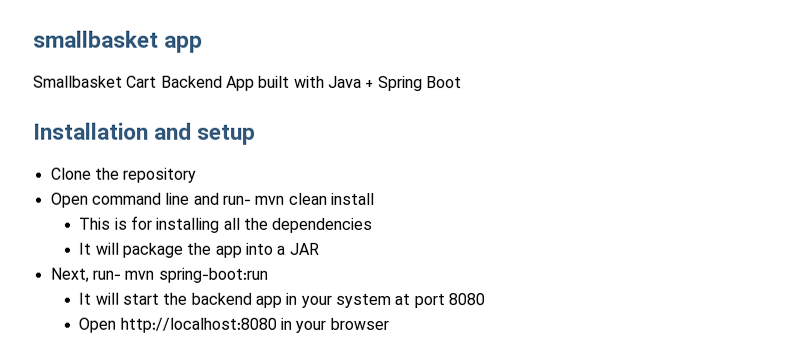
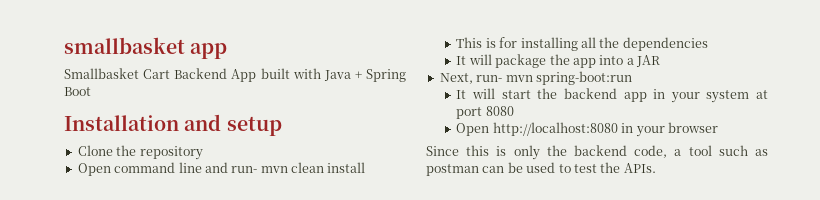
(389, 323) none -> [426,145,768,160] [426,162,656,176] // Since this is only the backend code, a tool such as postman can be used to test the APIs.

